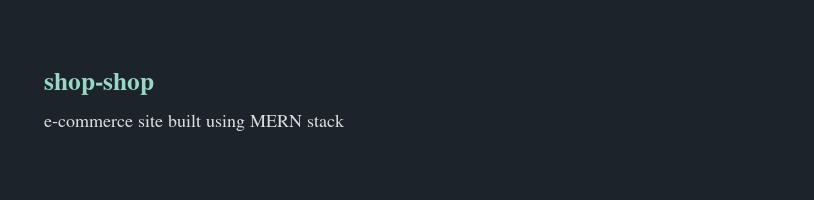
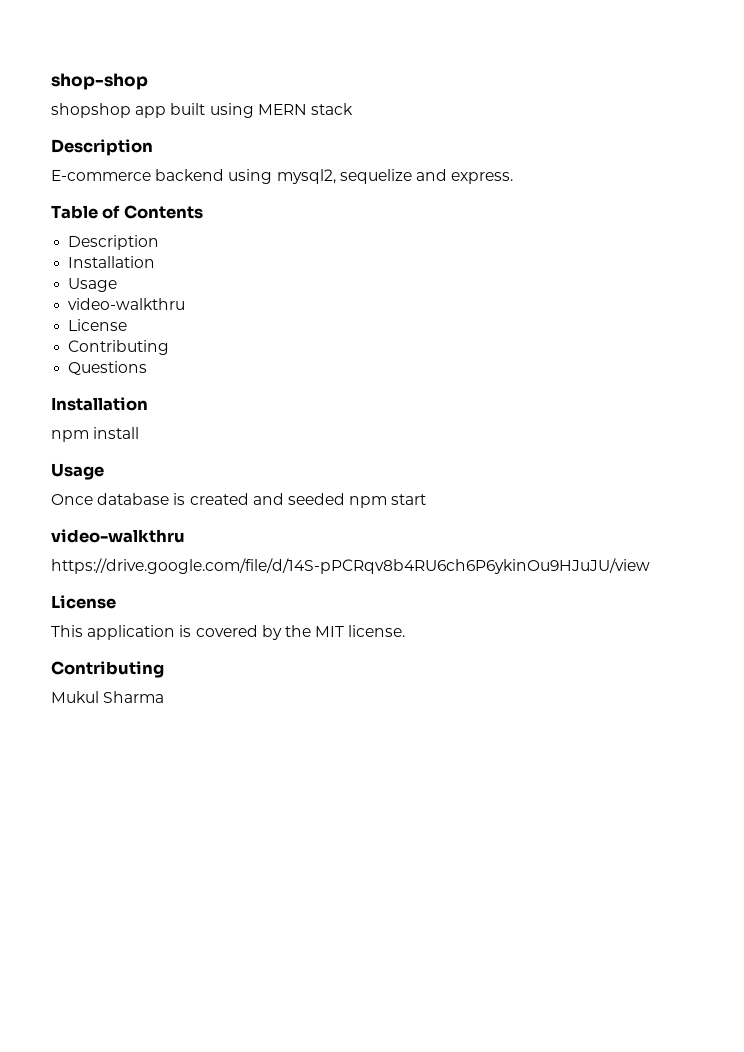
[44,115,163,127] e-commerce site -> [51,103,167,118] shopshop app
(345, 120) none -> [51,139,153,156] [51,169,514,184] [51,205,203,219] [68,235,160,250] [68,256,156,268] [68,278,118,292] [68,298,186,310] [68,319,128,331] [68,340,170,355] [68,361,148,375] [51,397,148,411] [51,427,140,442] [51,463,104,480] [51,493,427,508] [51,529,185,543] [51,558,650,574] [51,595,116,609] [51,625,406,640] [51,661,164,678] [51,691,165,703] // Description // E-commerce backend using mysql2, sequelize and express. // Table of Contents // Description // Installation // Usage // video-walkthru // License // Contributing // Questions // Installation // npm install // Usage // Once database is created and seeded npm start // video-walkthru // https://drive.google.com/file/d/14S-pPCRqv8b4RU6ch6P6ykinOu9HJuJU/view // License // This application is covered by the MIT license. // Contributing // Mukul Sharma

